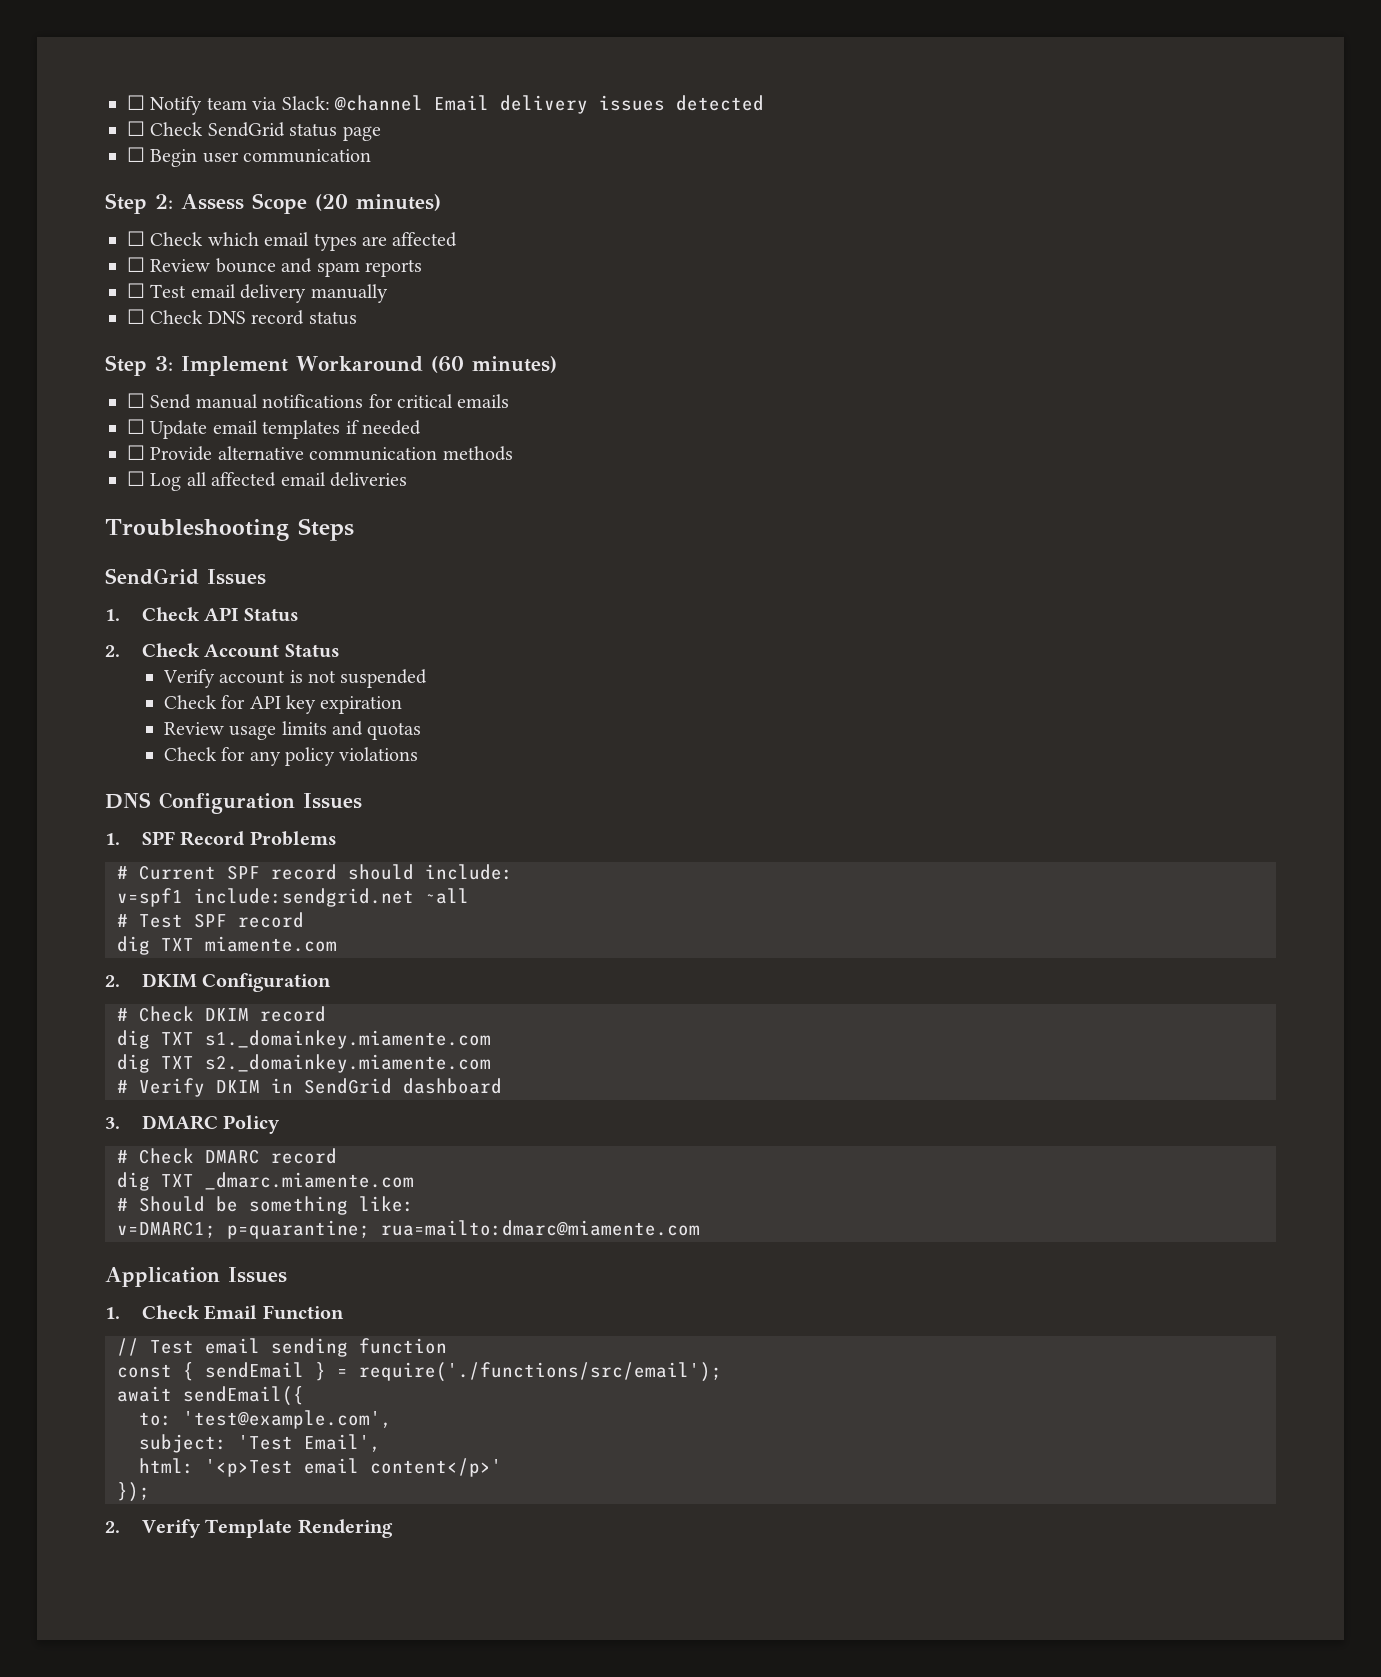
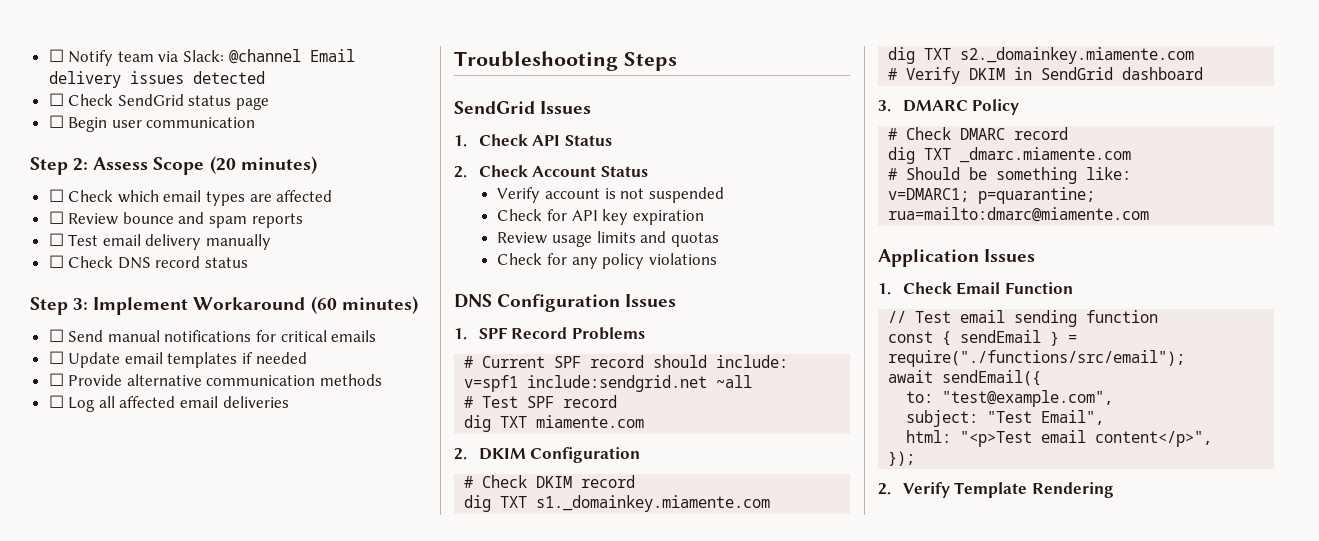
[359,1362,722,1382] require('./functions/src/email'); -> [888,350,1186,367] require("./functions/src/email");
[183,1410,392,1429] 'test@example.com', -> [942,390,1114,407] "test@example.com",
[238,1434,381,1452] 'Test Email', -> [987,410,1105,425] "Test Email",
[205,1458,502,1477] '<p>Test email content</p>' -> [960,430,1213,447] "<p>Test email content</p>",

